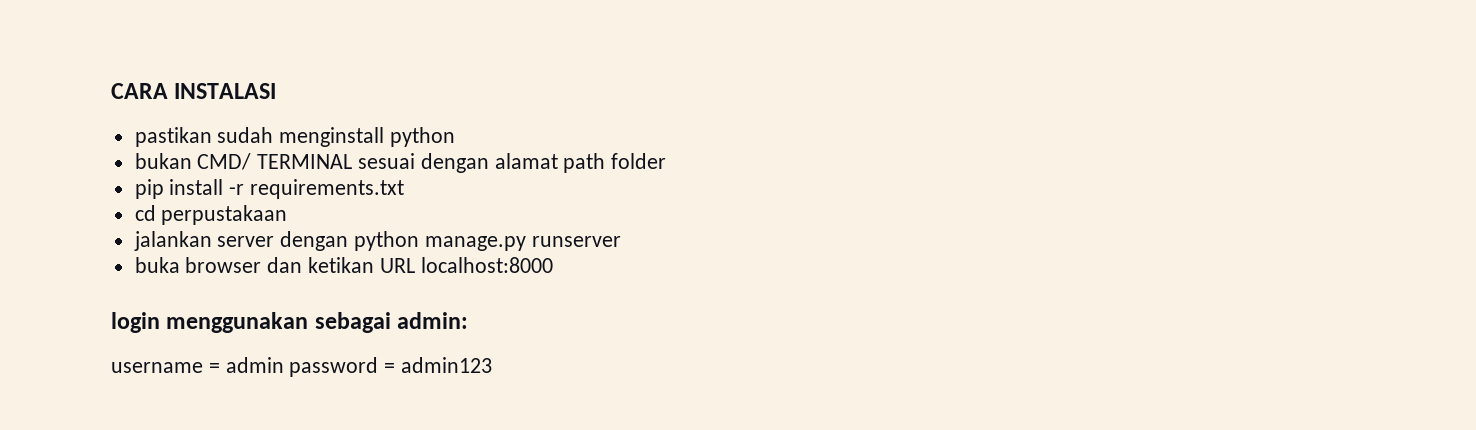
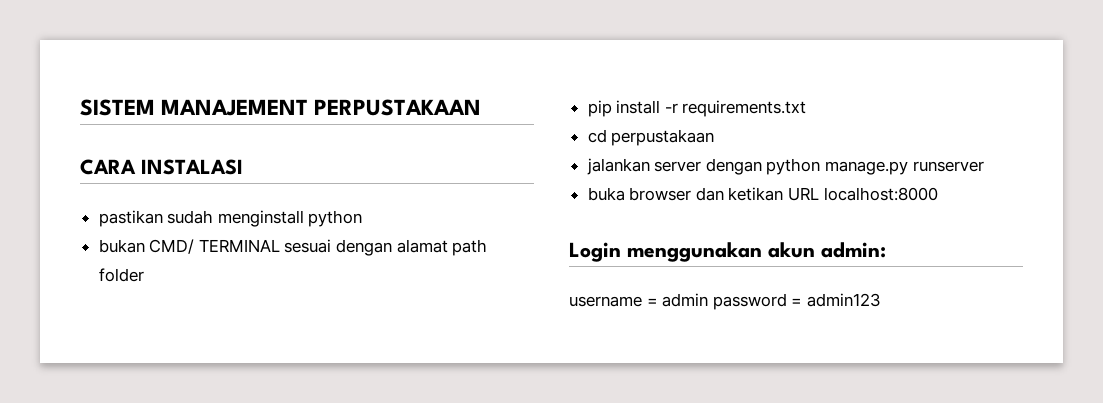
(111, 91) none -> [80,99,482,116] SISTEM MANAJEMENT PERPUSTAKAAN //
[111,312,391,333] login menggunakan sebagai -> [569,242,815,262] Login menggunakan akun

